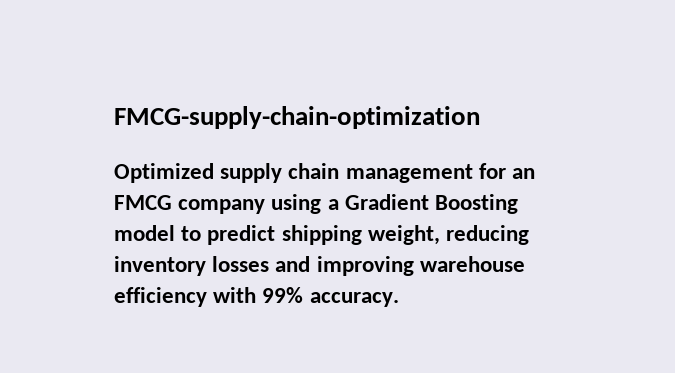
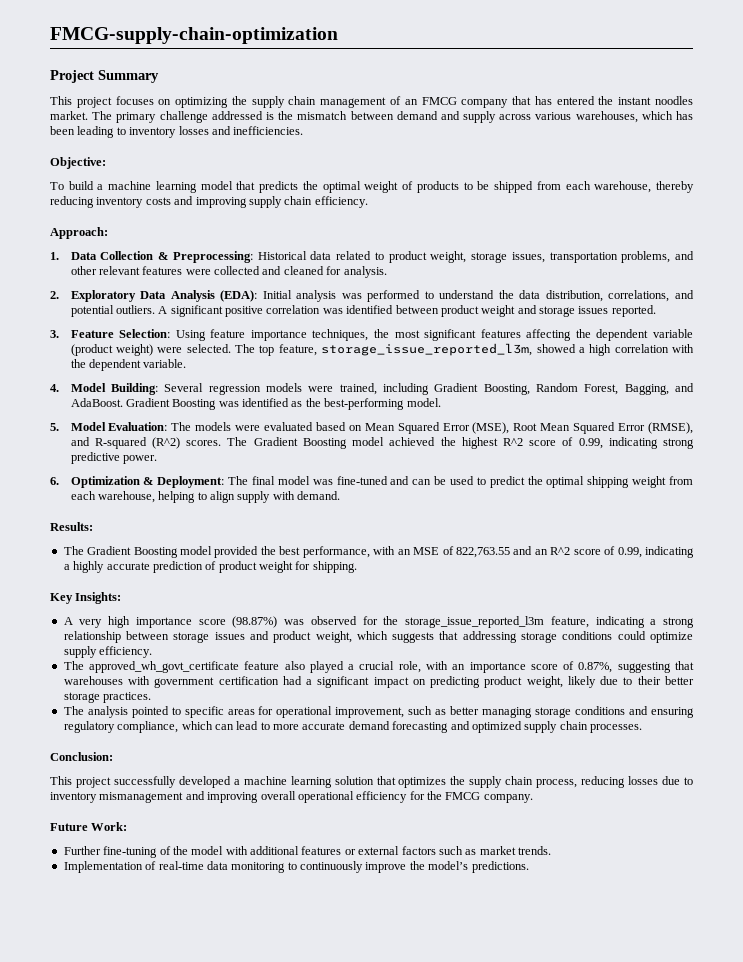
[114,163,214,183] Optimized -> [50,70,159,83] [50,96,247,108] Project Summary // This project focuses on optimizing the
[478,163,506,179] for -> [389,96,401,105] of
[271,194,519,214] [114,225,530,245] [114,256,525,276] [114,287,399,307] using a Gradient Boosting model to predict shipping weight, reducing inventory losses and improving warehouse efficiency with 99% accuracy. -> [512,96,693,105] [50,111,693,123] [50,126,304,138] [50,157,106,169] [50,181,694,193] [50,196,368,208] [50,227,108,239] [50,251,695,263] [70,266,387,278] [50,290,694,302] [70,305,656,317] [50,329,694,341] [70,343,694,356] [70,359,187,371] [50,383,694,395] [70,398,441,410] [50,422,694,434] [70,437,695,449] [70,452,157,464] [50,476,694,488] [70,491,341,503] [50,522,93,531] [63,546,695,558] [63,561,357,573] [50,592,122,604] [63,616,694,628] [63,631,694,643] [63,646,153,658] [63,661,695,673] [63,676,694,688] [63,692,152,703] [63,706,694,718] [63,721,642,733] [50,752,113,761] [50,776,694,788] [50,791,533,803] [50,822,128,831] [63,846,551,858] [63,861,529,873] that has entered the instant noodles market. The primary challenge addressed is the mismatch between demand and supply across various warehouses, which has been leading to inventory losses and inefficiencies. // Objective: // To build a machine learning model that predicts the optimal weight of products to be shipped from each warehouse, thereby reducing inventory costs and improving supply chain efficiency. // Approach: // 1. Data Collection & Preprocessing: Historical data related to product weight, storage issues, transportation problems, and other relevant features were collected and cleaned for analysis. // 2. Exploratory Data Analysis (EDA): Initial analysis was performed to understand the data distribution, correlations, and potential outliers. A significant positive correlation was identified between product weight and storage issues reported. // 3. Feature Selection: Using feature importance techniques, the most significant features affecting the dependent variable (product weight) were selected. The top feature, storage_issue_reported_l3m, showed a high correlation with the dependent variable. // 4. Model Building: Several regression models were trained, including Gradient Boosting, Random Forest, Bagging, and AdaBoost. Gradient Boosting was identified as the best-performing model. // 5. Model Evaluation: The models were evaluated based on Mean Squared Error (MSE), Root Mean Squared Error (RMSE), and R-squared (R^2) scores. The Gradient Boosting model achieved the highest R^2 score of 0.99, indicating strong predictive power. // 6. Optimization & Deployment: The final model was fine-tuned and can be used to predict the optimal shipping weight from each warehouse, helping to align supply with demand. // Results: // The Gradient Boosting model provided the best performance, with an MSE of 822,763.55 and an R^2 score of 0.99, indicating a highly accurate prediction of product weight for shipping. // Key Insights: // A very high importance score (98.87%) was observed for the storage_issue_reported_l3m feature, indicating a strong relationship between storage issues and product weight, which suggests that addressing storage conditions could optimize supply efficiency. // The approved_wh_govt_certificate feature also played a crucial role, with an importance score of 0.87%, suggesting that warehouses with government certification had a significant impact on predicting product weight, likely due to their better storage practices. // The analysis pointed to specific areas for operational improvement, such as better managing storage conditions and ensuring regulatory compliance, which can lead to more accurate demand forecasting and optimized supply chain processes. // Conclusion: // This project successfully developed a machine learning solution that optimizes the supply chain process, reducing losses due to inventory mismanagement and improving overall operational efficiency for the FMCG company. // Future Work: // Further fine-tuning of the model with additional features or external factors such as market trends. // Implementation of real-time data monitoring to continuously improve the model’s predictions.

